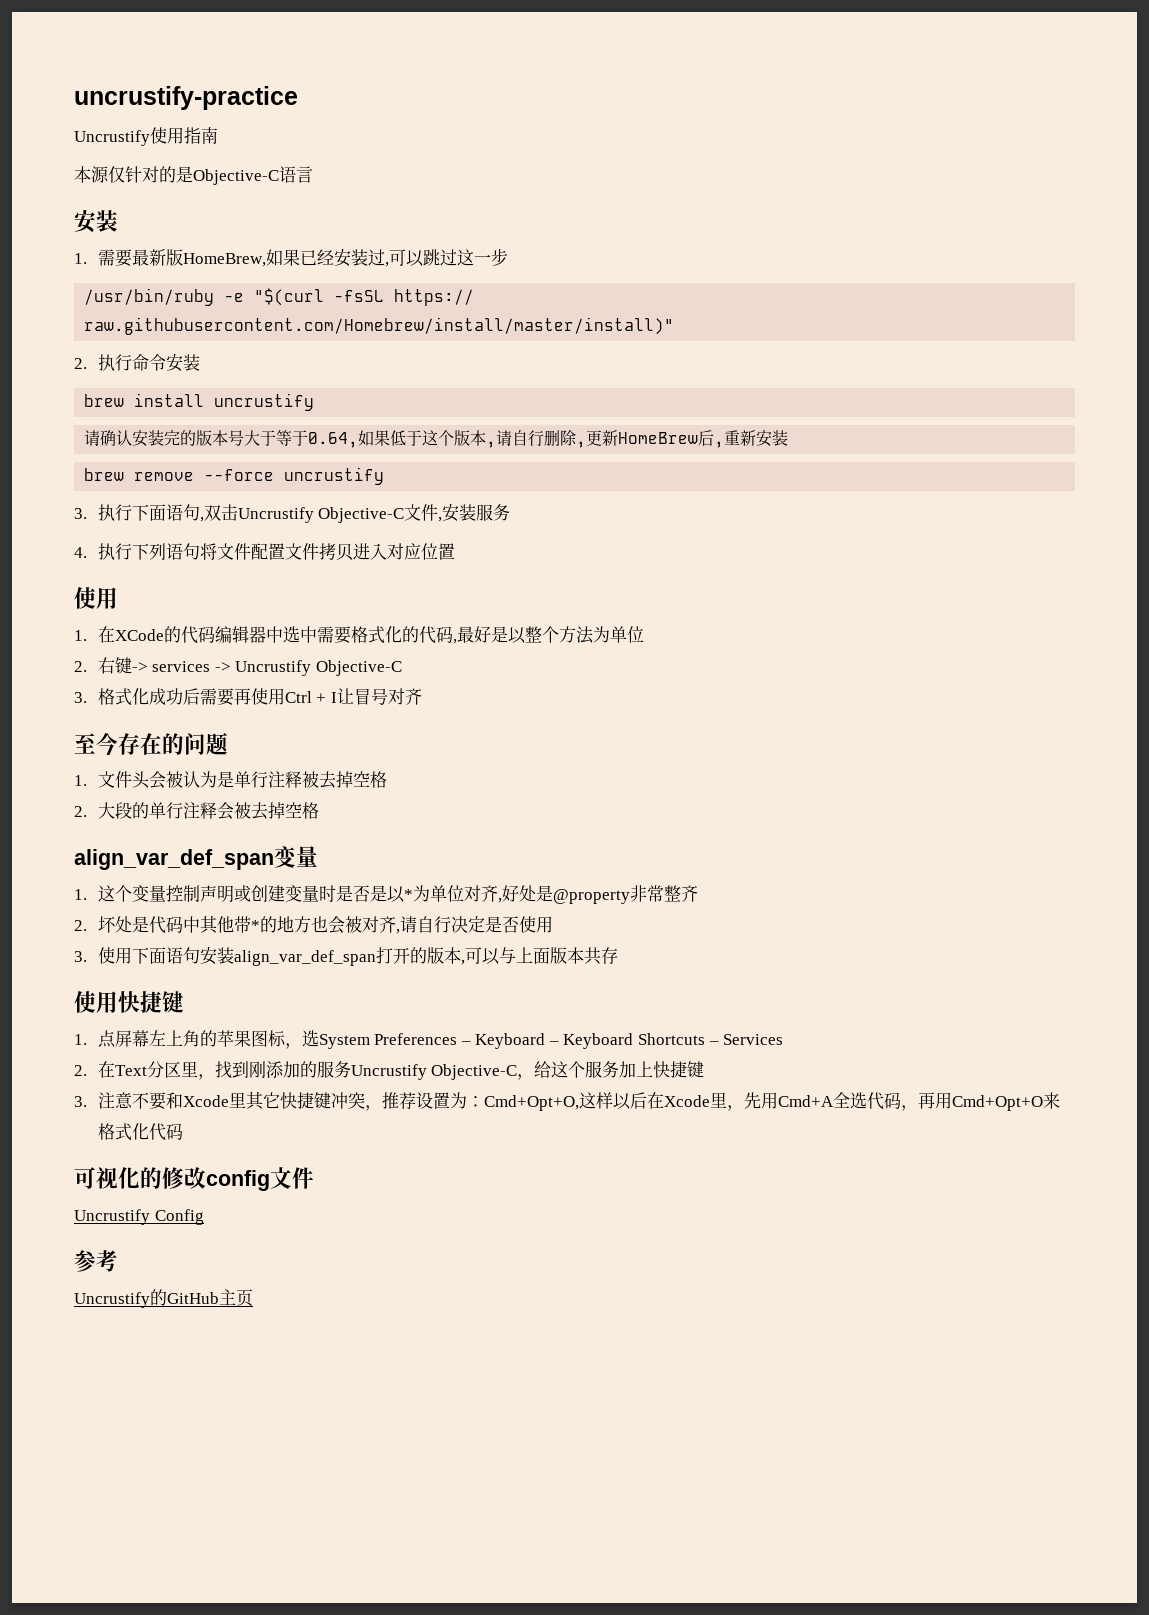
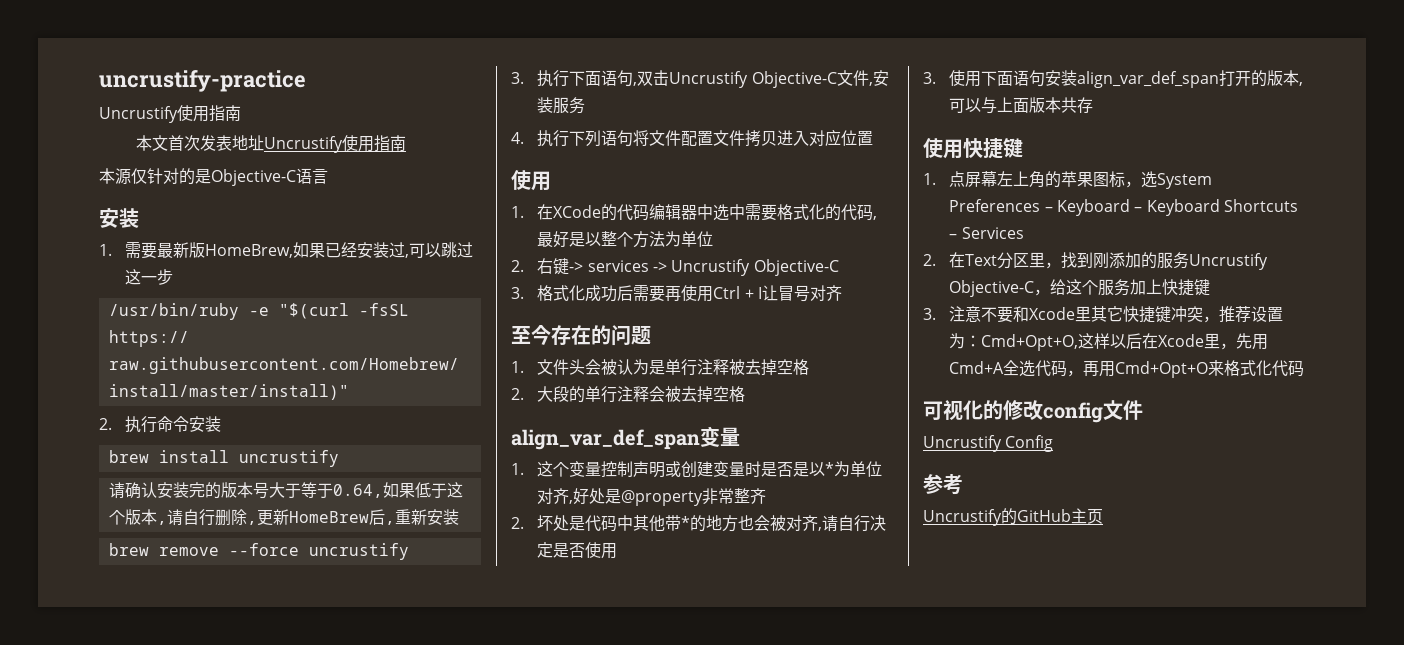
(218, 135) none -> [136,135,407,153] // 本文首次发表地址Uncrustify使用指南

